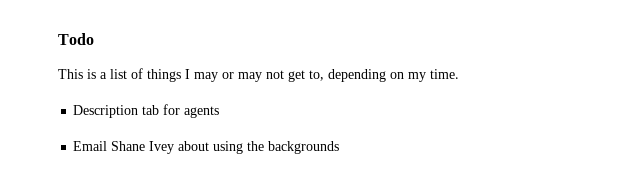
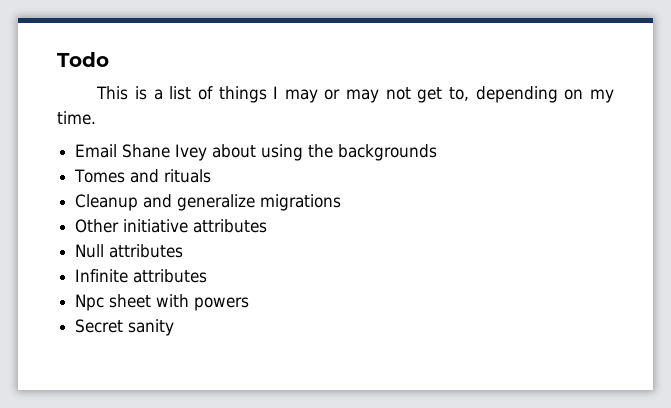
[73,104,220,118] // Description tab for agents -> (96, 118) none
(340, 147) none -> [74,169,212,183] [75,194,342,211] [75,219,268,233] [75,244,184,258] [75,269,208,283] [75,294,250,311] [75,319,175,336] // Tomes and rituals // Cleanup and generalize migrations // Other initiative attributes // Null attributes // Infinite attributes // Npc sheet with powers // Secret sanity

